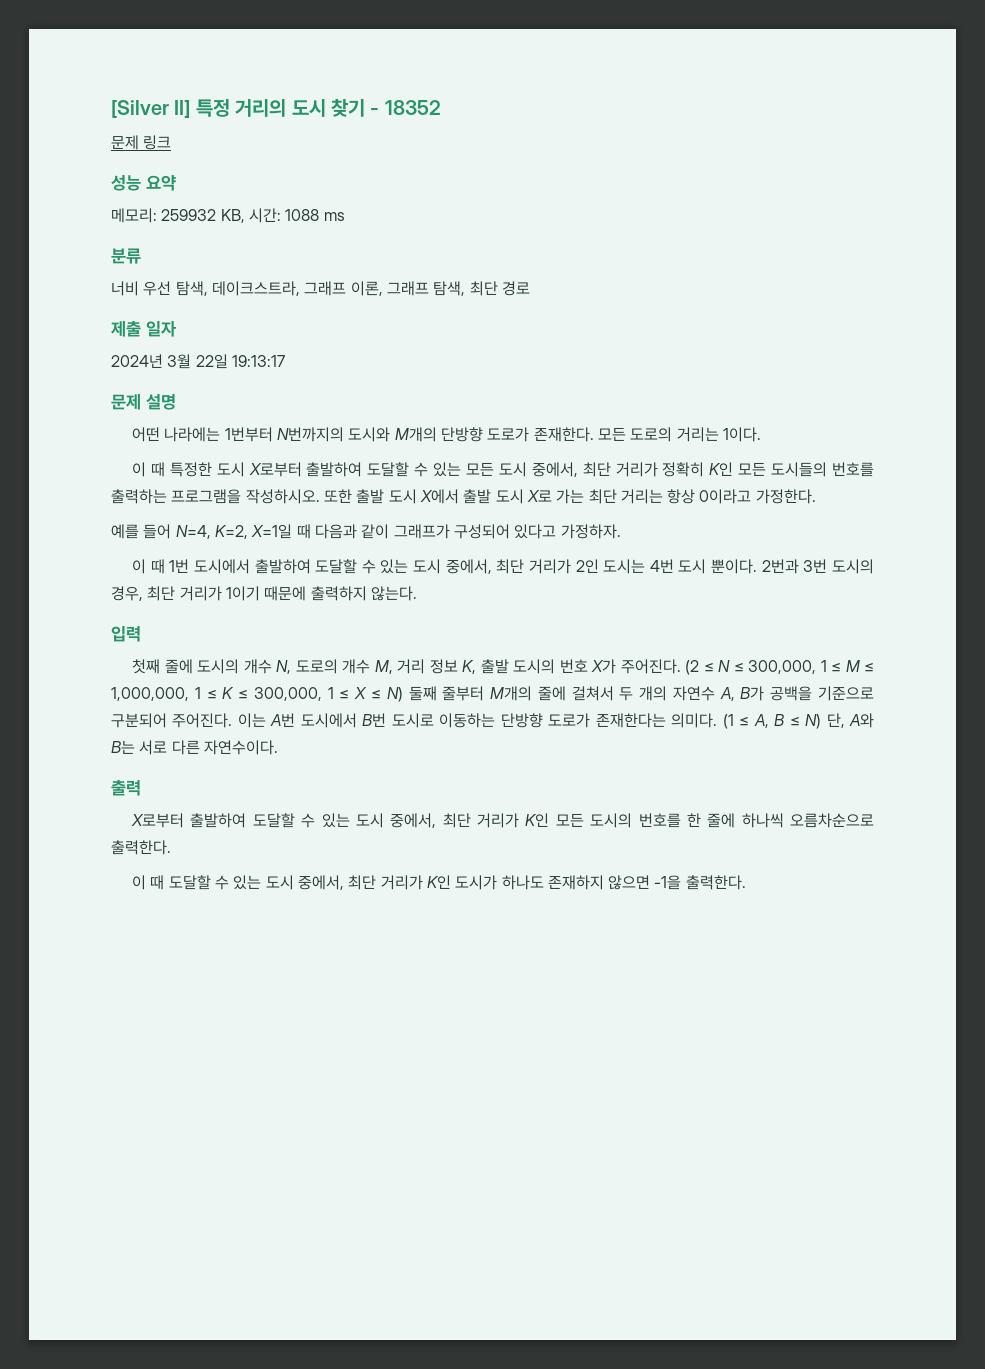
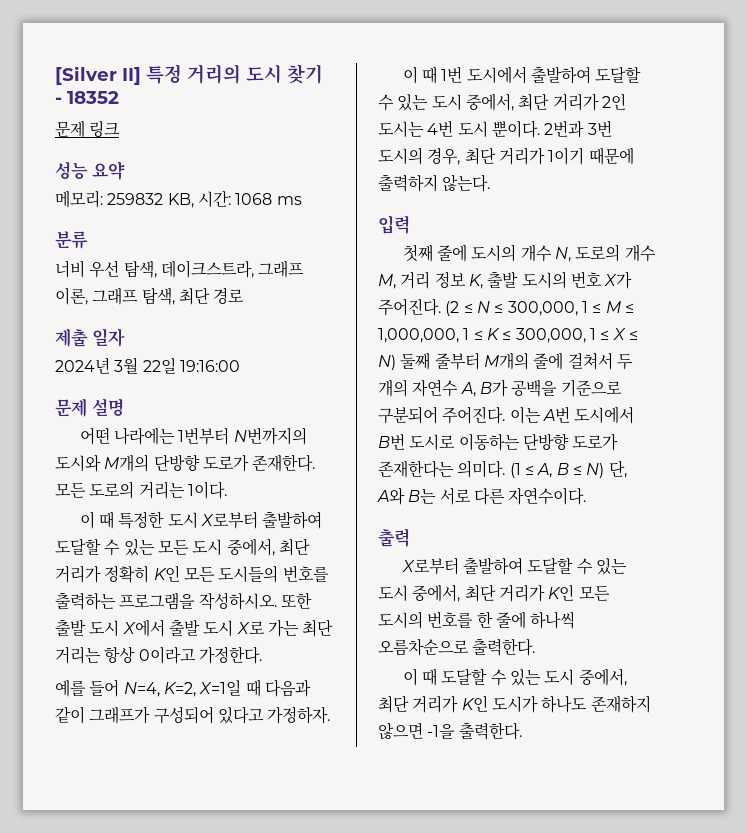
[161,209,217,221] 259932 -> [107,193,164,205] 259832
[285,209,320,221] 1088 -> [235,193,273,205] 1068
[231,355,285,367] 19:13:17 -> [179,360,240,372] 19:16:00

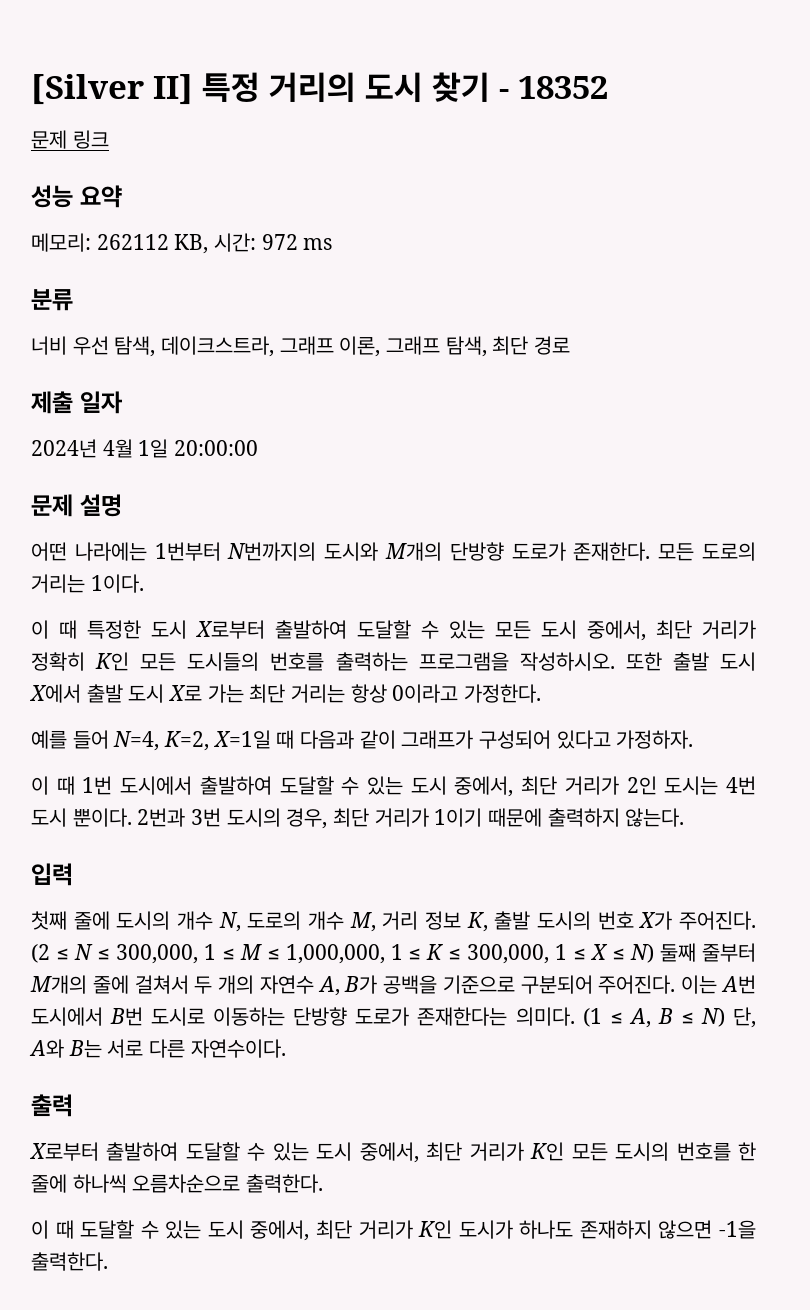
[107,193,164,205] 259832 -> [96,234,169,250] 262112
[235,193,273,205] 1068 -> [261,234,298,250] 972
[114,357,240,374] 3월 22일 19:16:00 -> [102,439,259,458] 4월 1일 20:00:00

